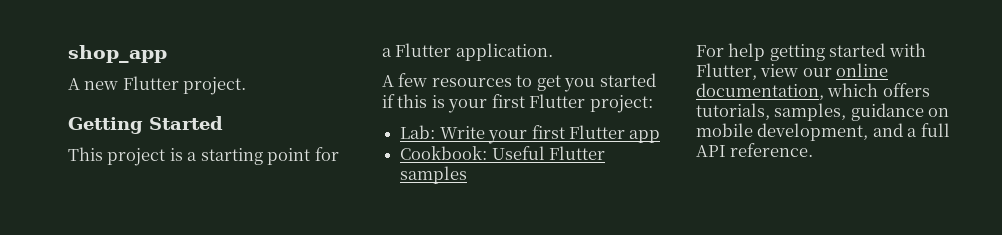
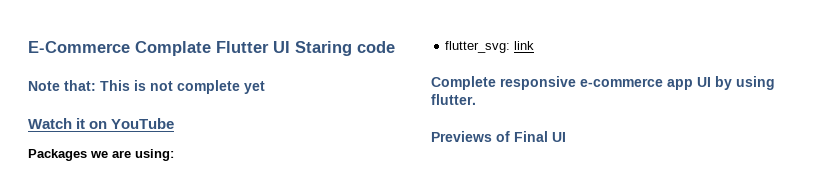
[68,45,167,63] [68,76,247,95] [68,116,223,134] [68,147,339,166] [382,43,553,61] [382,73,656,92] [382,94,653,113] [400,125,661,144] [400,146,606,160] [400,166,468,184] [696,43,926,61] [696,63,889,80] [696,83,930,100] [696,103,950,121] [696,123,950,141] [696,143,814,157] shop_app // A new Flutter project. // Getting Started // This project is a starting point for a Flutter application. // A few resources to get you started if this is your first Flutter project: // Lab: Write your first Flutter app // Cookbook: Useful Flutter samples // For help getting started with Flutter, view our online documentation, which offers tutorials, samples, guidance on mobile development, and a full API reference. -> [28,41,395,56] [28,80,265,94] [28,118,175,129] [28,149,174,161] [445,41,535,53] [431,76,775,90] [431,94,476,105] [431,131,566,142] E-Commerce Complate Flutter UI Staring code // Note that: This is not complete yet // Watch it on YouTube // Packages we are using: // flutter_svg: link // Complete responsive e-commerce app UI by using flutter. // Previews of Final UI

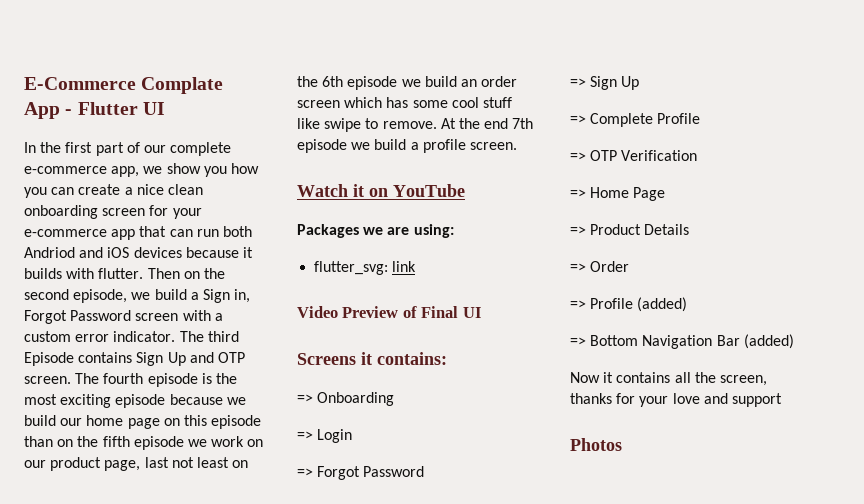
(211, 48) none -> [24,102,73,119] App -
[295,41,395,56] [28,80,265,94] Staring code // Note that: This is not complete yet -> [24,142,232,156] [24,163,259,177] [24,184,203,198] [24,205,202,219] [24,226,252,240] [24,247,253,258] [24,268,225,279] [24,289,251,303] [24,310,223,324] [24,331,239,342] [24,352,245,366] [24,373,237,387] [24,394,246,408] [24,415,262,429] [24,436,264,450] [24,457,249,471] [297,76,518,90] [297,97,512,108] [297,118,534,132] [297,139,517,153] // In the first part of our complete e-commerce app, we show you how you can create a nice clean onboarding screen for your e-commerce app that can run both Andriod and iOS devices because it builds with flutter. Then on the second episode, we build a Sign in, Forgot Password screen with a custom error indicator. The third Episode contains Sign Up and OTP screen. The fourth episode is the most exciting episode because we build our home page on this episode than on the fifth episode we work on our product page, last not least on the 6th episode we build an order screen which has some cool stuff like swipe to remove. At the end 7th episode we build a profile screen.
[431,76,775,90] [431,94,476,105] [431,131,566,142] Complete responsive e-commerce app UI by using flutter. // Previews of Final UI -> [297,306,481,318] [297,352,447,365] [297,392,395,406] [297,429,353,443] [297,466,425,480] [570,76,640,90] [570,113,701,127] [570,150,698,161] [570,187,666,201] [570,224,690,235] [570,261,630,272] [570,297,688,312] [570,334,794,349] [570,372,767,386] [570,393,782,407] [570,438,622,451] Video Preview of Final UI // Screens it contains: // => Onboarding // => Login // => Forgot Password // => Sign Up // => Complete Profile // => OTP Verification // => Home Page // => Product Details // => Order // => Profile (added) // => Bottom Navigation Bar (added) // Now it contains all the screen, thanks for your love and support // Photos

